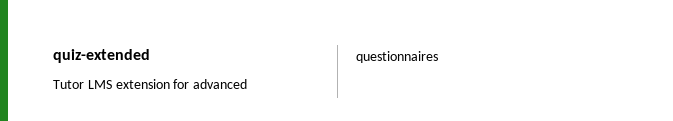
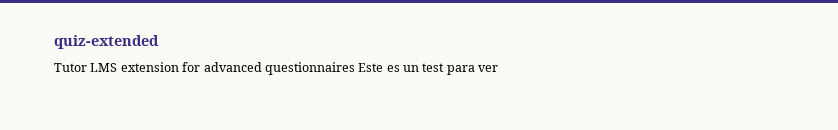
(438, 57) none -> [358,63,499,75] Este es un test para ver

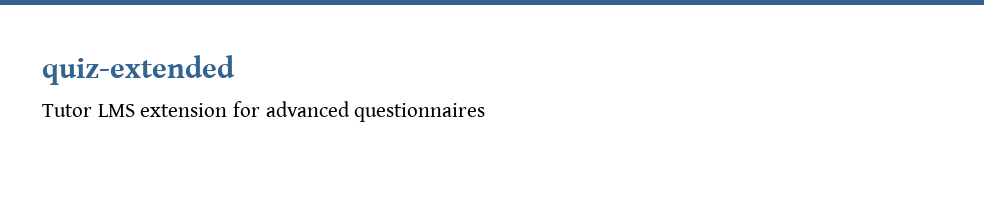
[358,63,499,75] Este es un test para ver -> (486, 112) none

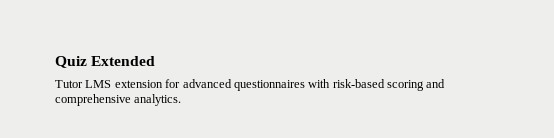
[42,55,235,85] quiz-extended -> [55,56,156,68] Quiz Extended
(486, 112) none -> [308,79,446,91] [55,94,182,106] with risk-based scoring and comprehensive analytics.

